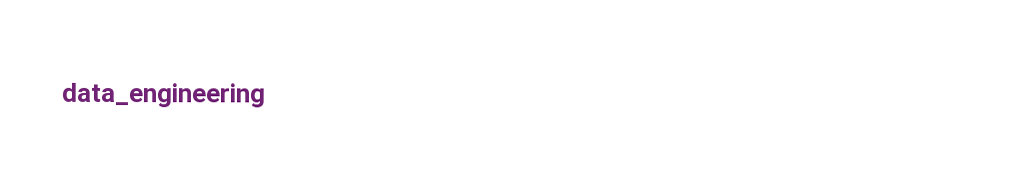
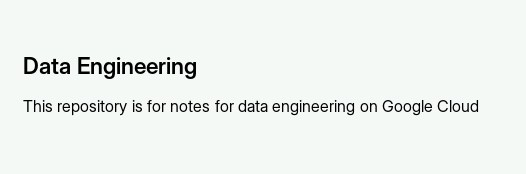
[61,82,266,108] data_engineering -> [23,57,198,79] [23,100,480,116] Data Engineering // This repository is for notes for data engineering on Google Cloud

